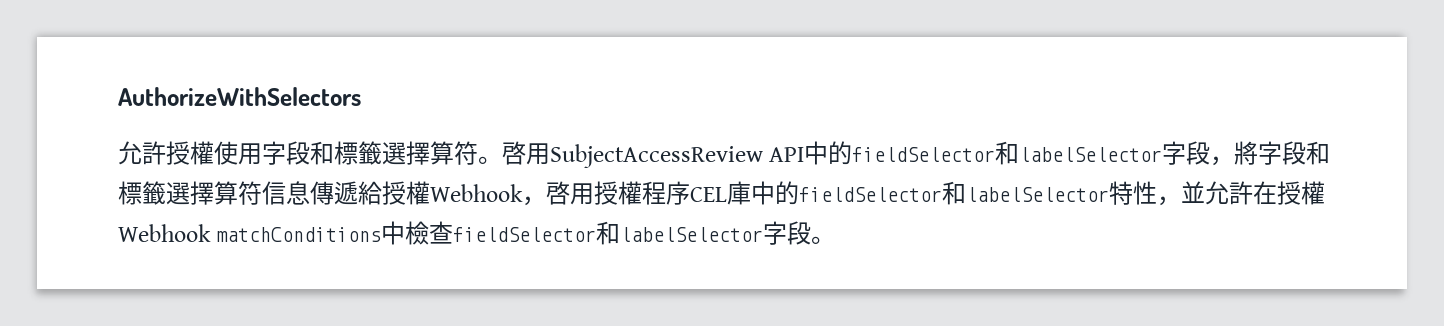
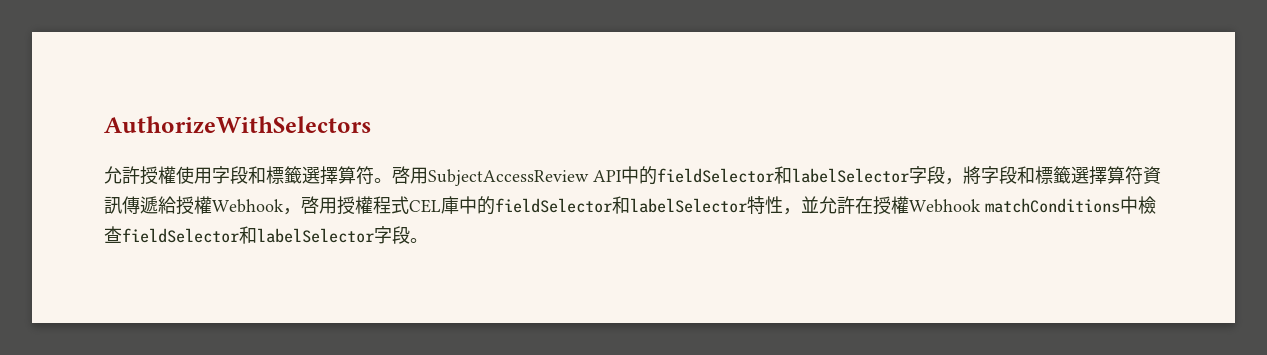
[262,181,310,205] 信息 -> [1143,166,1161,184] [104,196,122,214] 資訊
[666,181,690,205] 序 -> [391,196,409,214] 式

